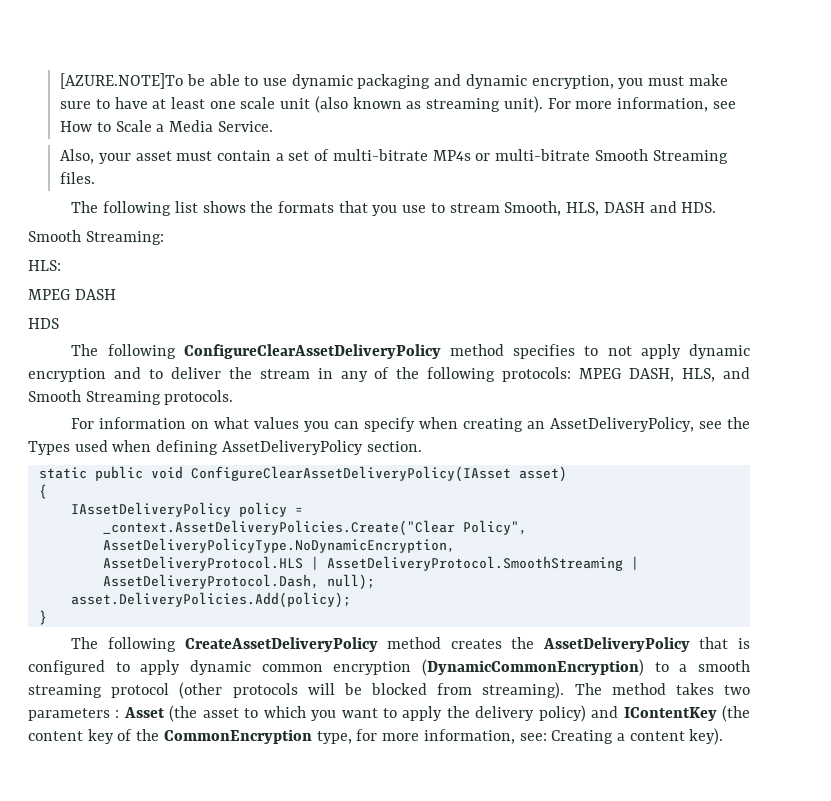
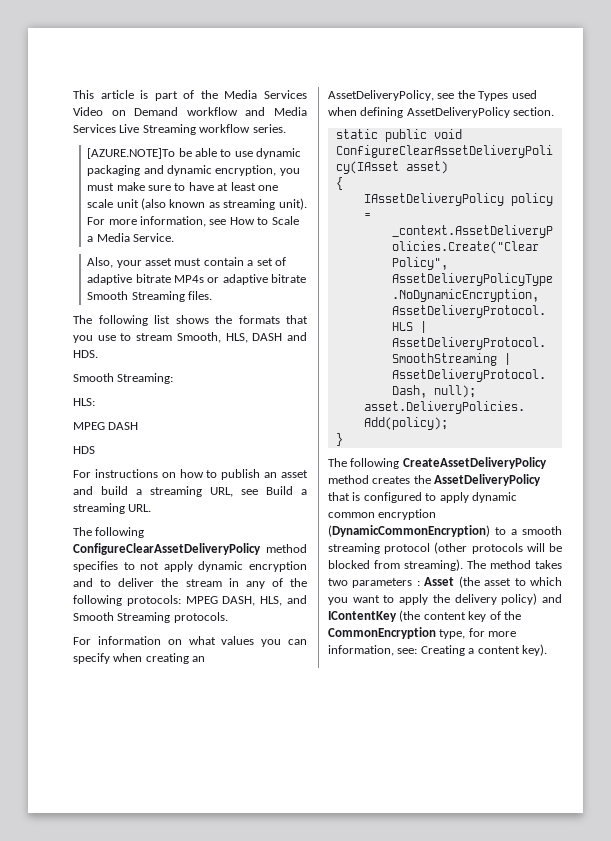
(60, 81) none -> [73,90,307,101] [73,107,307,116] [73,124,286,135] This article is part of the Media Services Video on Demand workflow and Media Services Live Streaming workflow series. //
[332,149,591,161] multi-bitrate MP4s or multi-bitrate -> [87,274,307,285] adaptive bitrate MP4s or adaptive bitrate
(59, 323) none -> [73,469,308,480] [73,486,307,497] [73,503,152,514] // For instructions on how to publish an asset and build a streaming URL, see Build a streaming URL.

